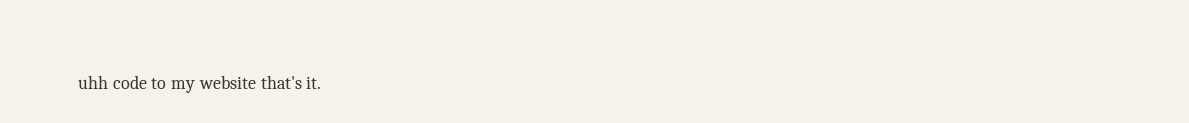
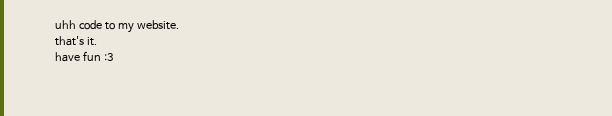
[198,75,256,89] website -> [136,20,179,30] website. //
(322, 82) none -> [55,51,113,62] // have fun :3

